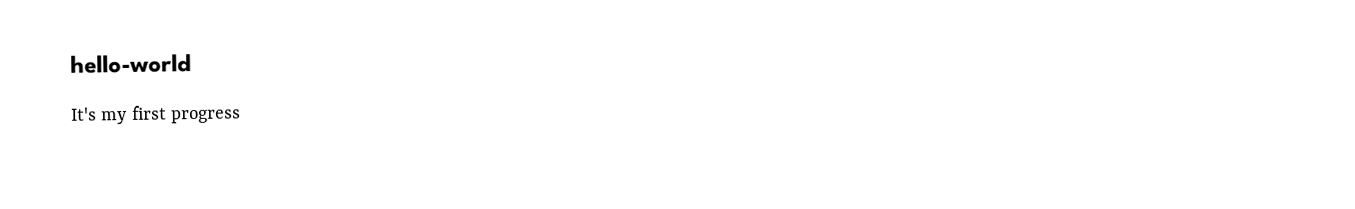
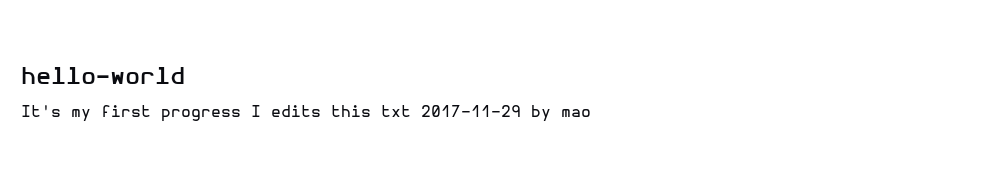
(242, 116) none -> [251,105,591,122] I edits this txt 2017-11-29 by mao

